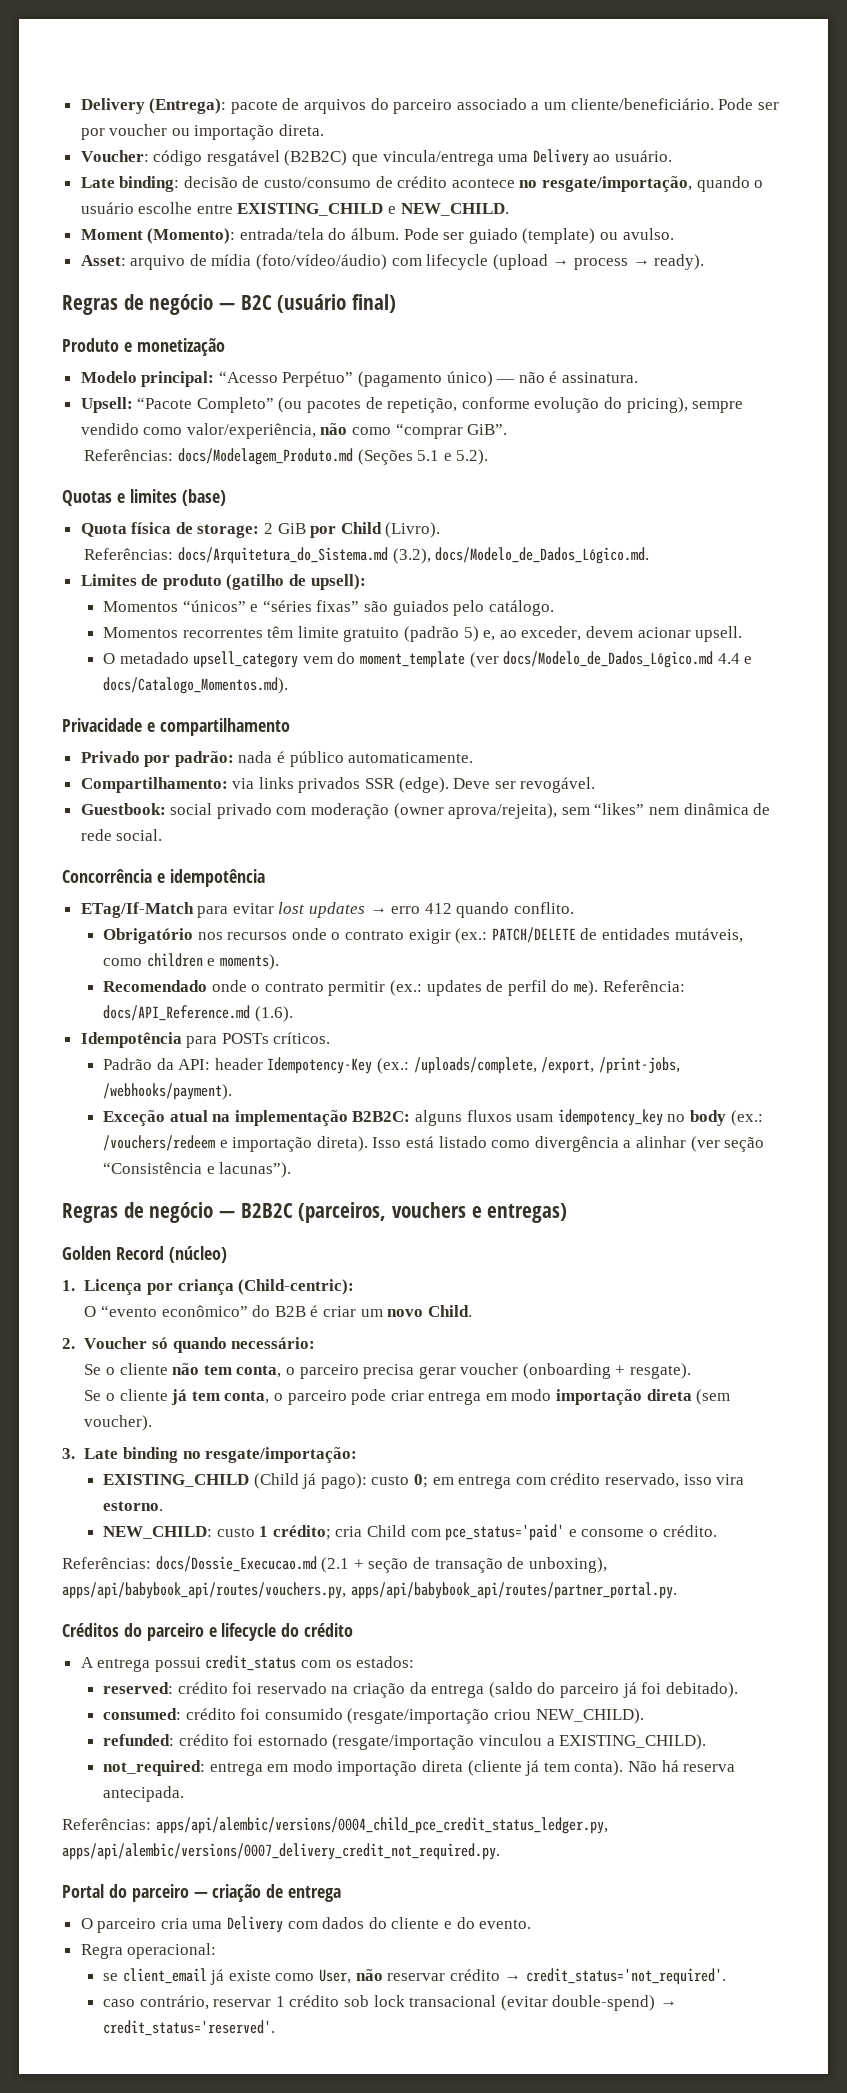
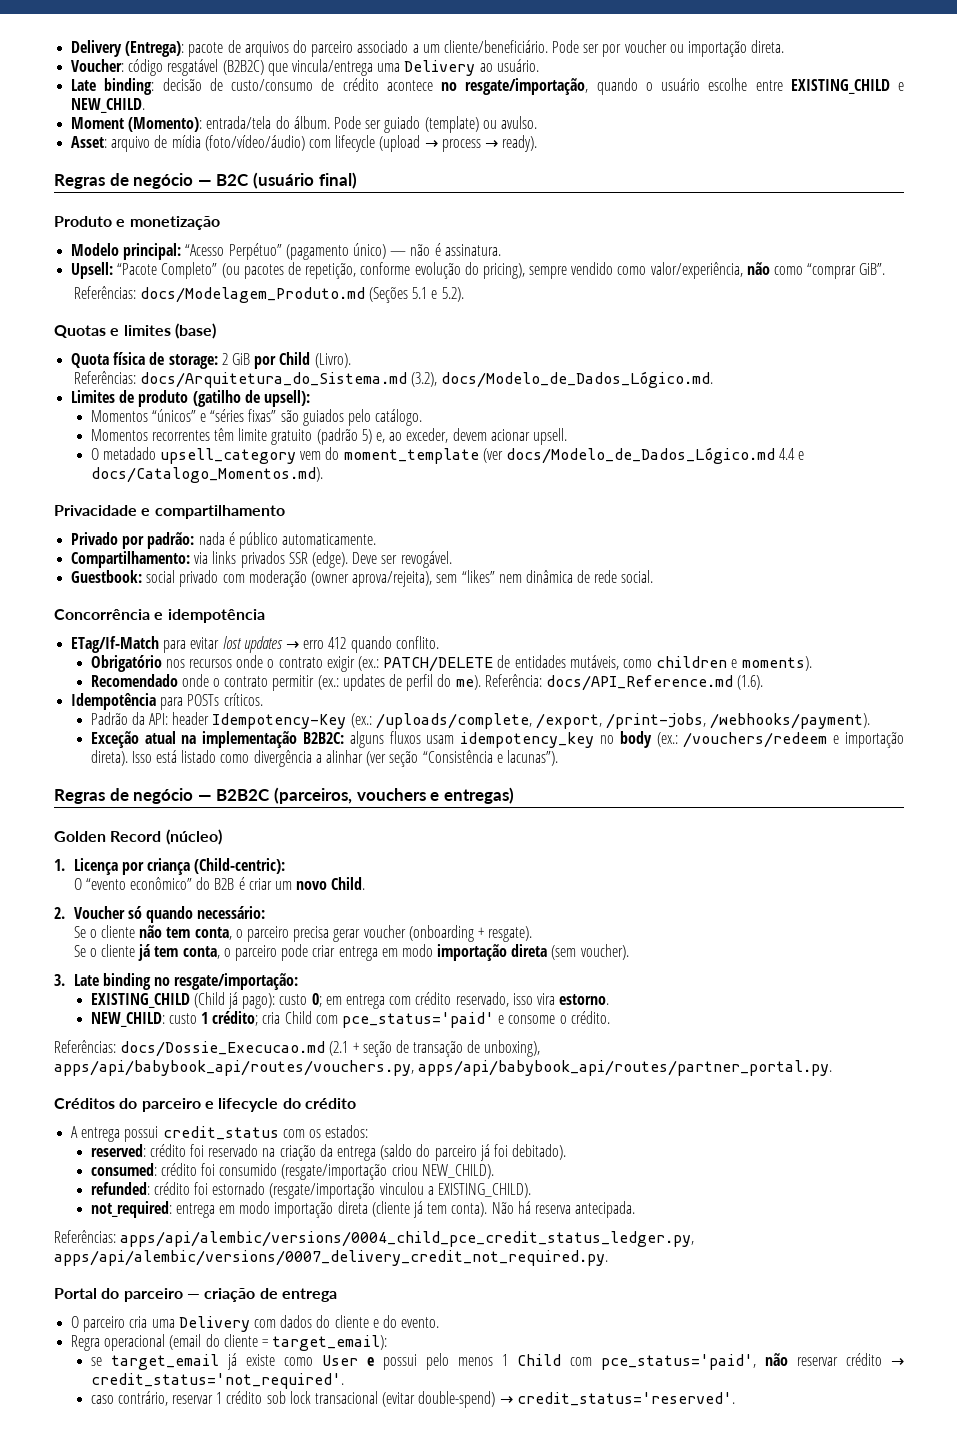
[127,1943,217,1959] operacional: -> [104,1334,388,1351] operacional (email do cliente = target_email):
[122,1968,207,1984] client_email -> [110,1354,219,1370] target_email
[319,1969,352,1984] User, -> [321,1353,756,1370] User e possui pelo menos 1 Child com pce_status='paid',

